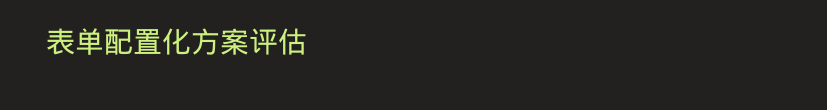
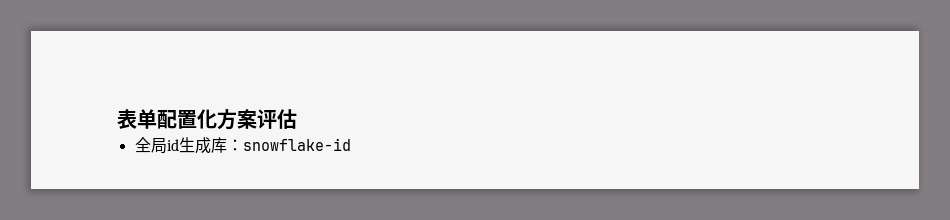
(307, 41) none -> [134,137,351,154] // 全局id生成库：snowflake-id

